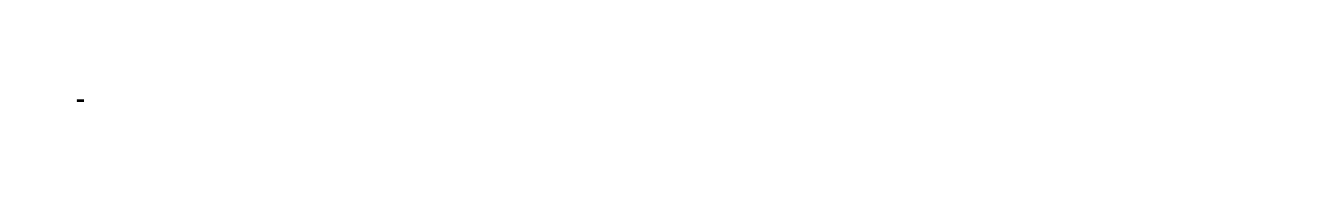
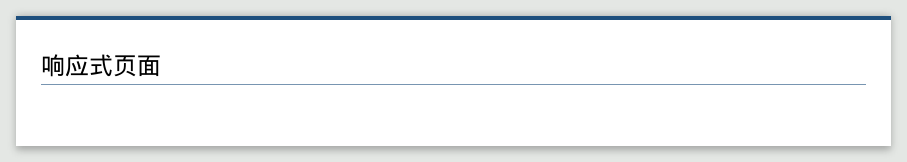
[76,99,85,109] - -> [41,54,161,77] 响应式页面

